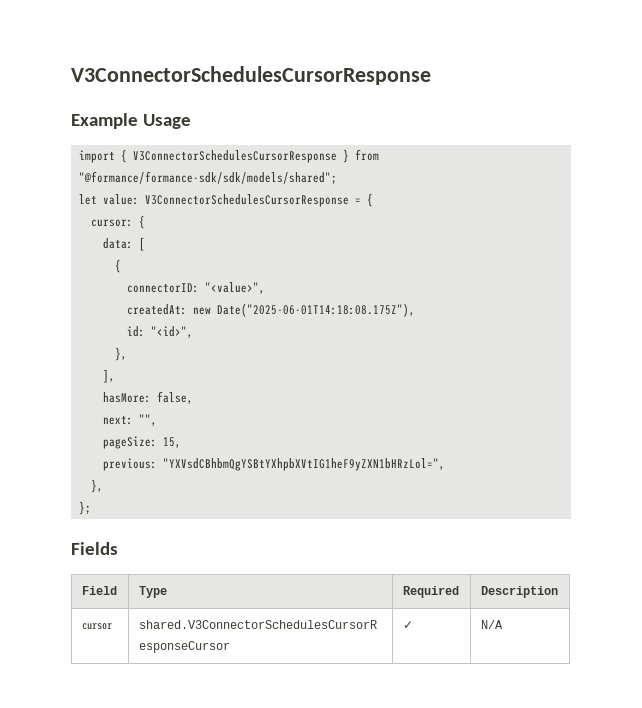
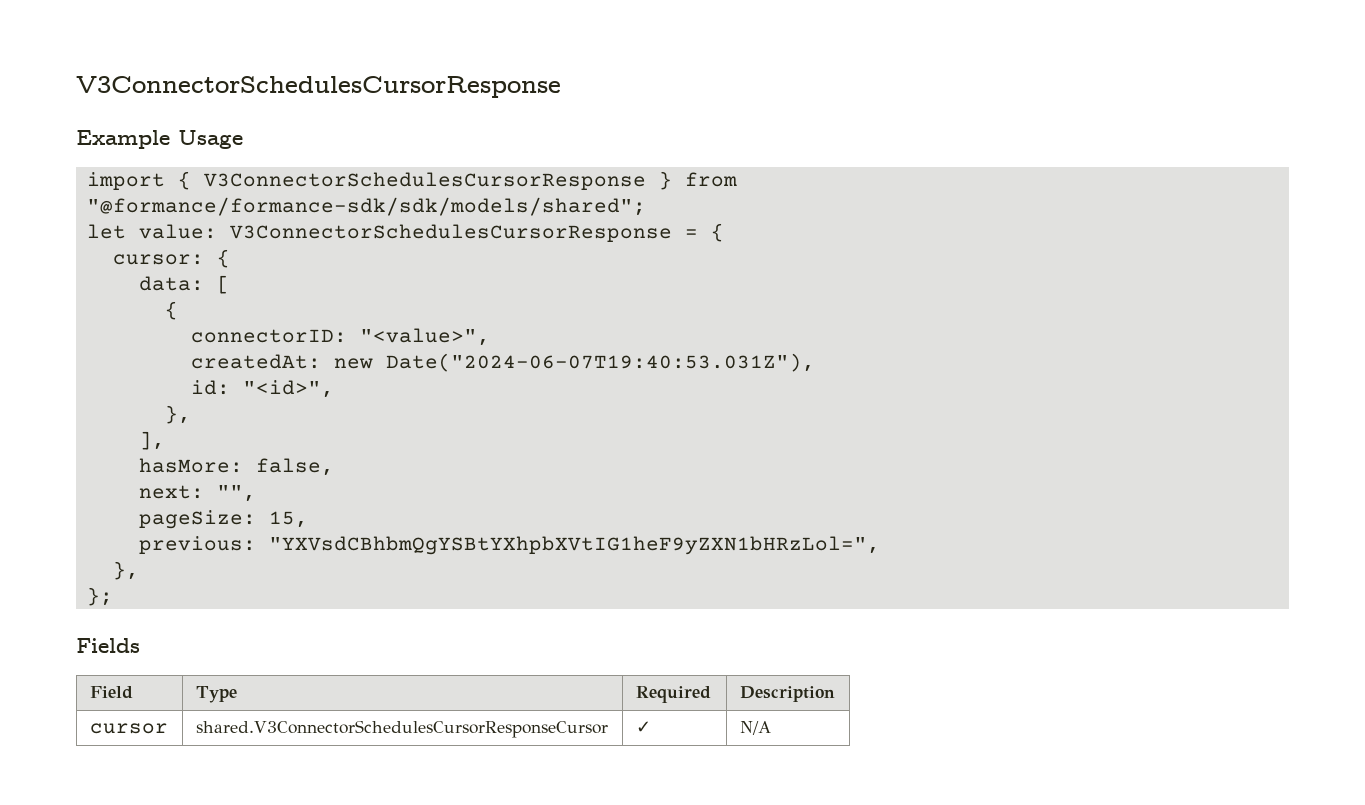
[217,303,416,317] Date("2025-06-01T14:18:08.175Z"), -> [385,353,815,372] Date("2024-06-07T19:40:53.031Z"),

